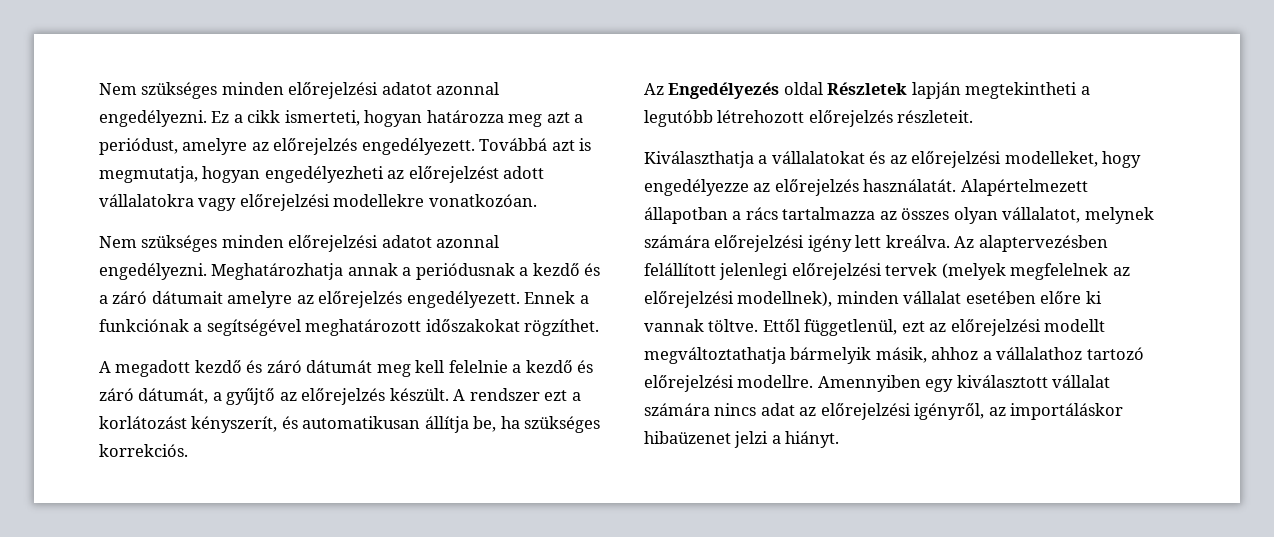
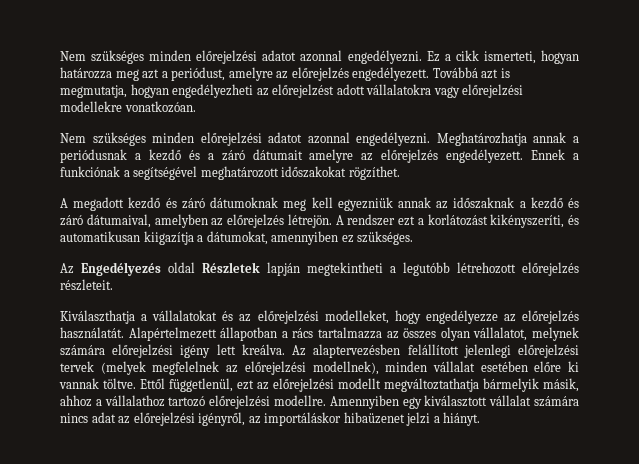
[306,360,373,373] dátumát -> [210,197,279,208] dátumoknak
[448,360,508,373] felelnie -> [337,197,515,211] egyezniük annak az időszaknak
[138,388,449,405] dátumát, a gyűjtő az előrejelzés készült. -> [86,214,332,228] dátumaival, amelyben az előrejelzés létrejön.
[191,416,278,433] kényszerít, -> [490,214,565,228] kikényszeríti,
[424,416,601,433] [99,444,188,457] állítja be, ha szükséges korrekciós. -> [143,231,414,245] kiigazítja a dátumokat, amennyiben ez szükséges.

